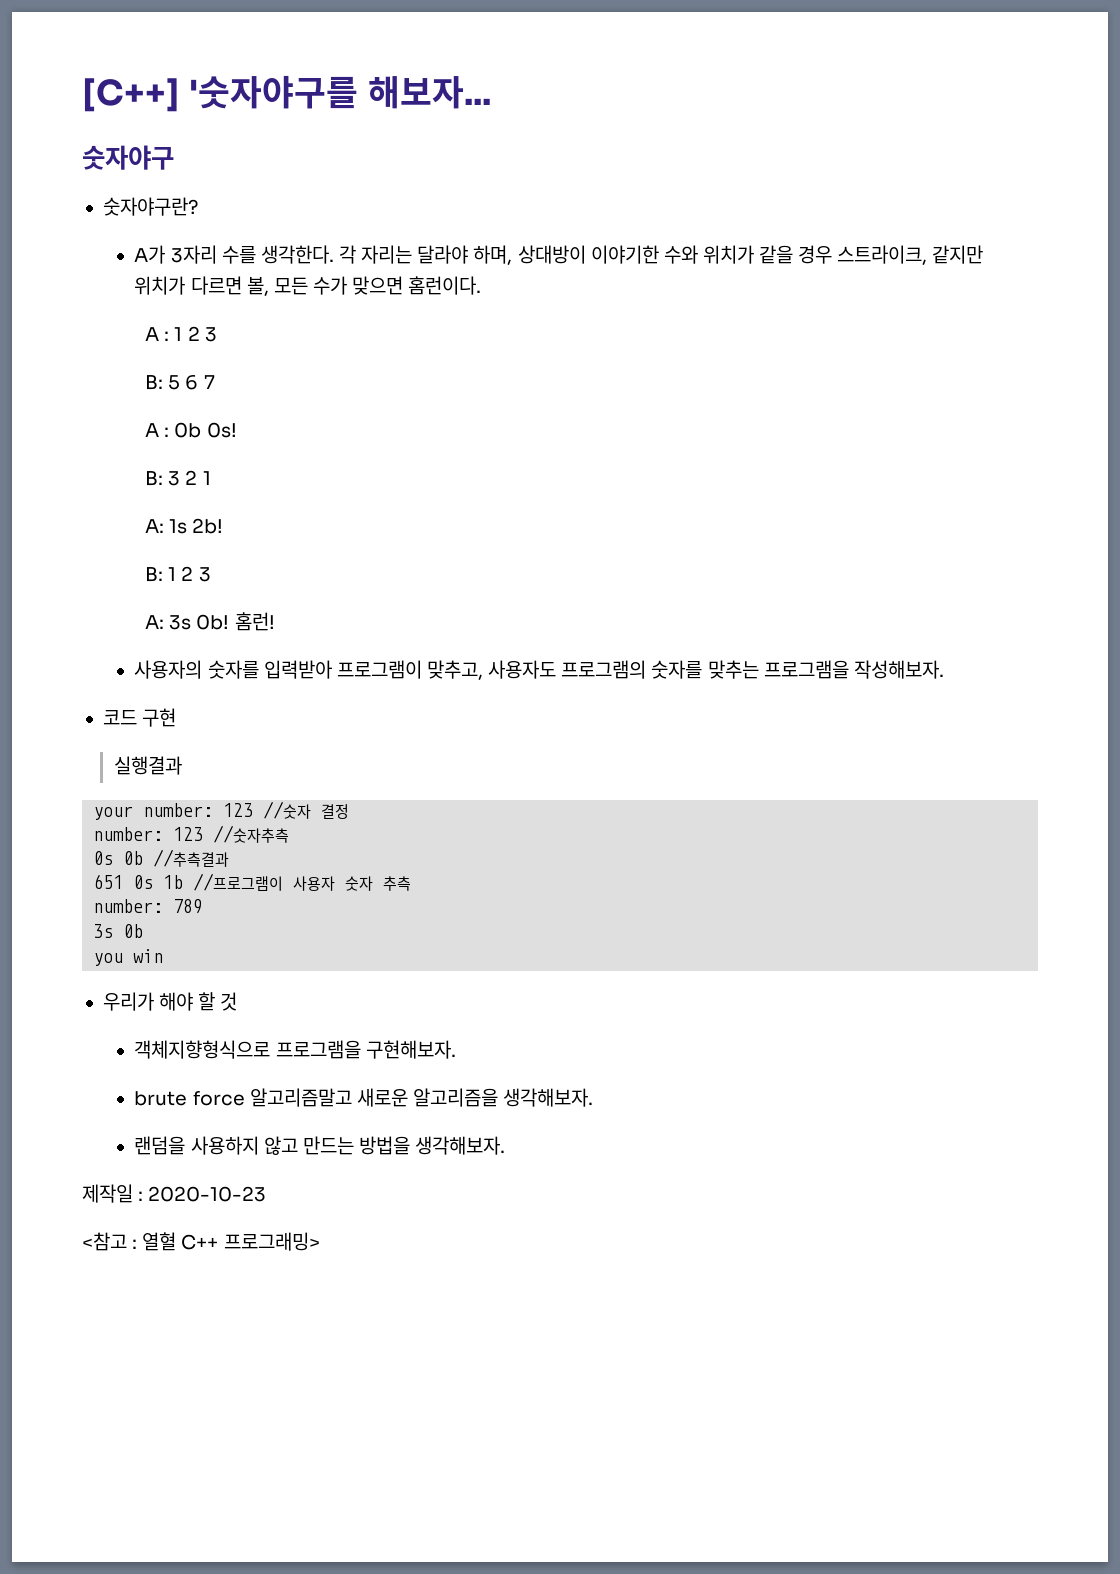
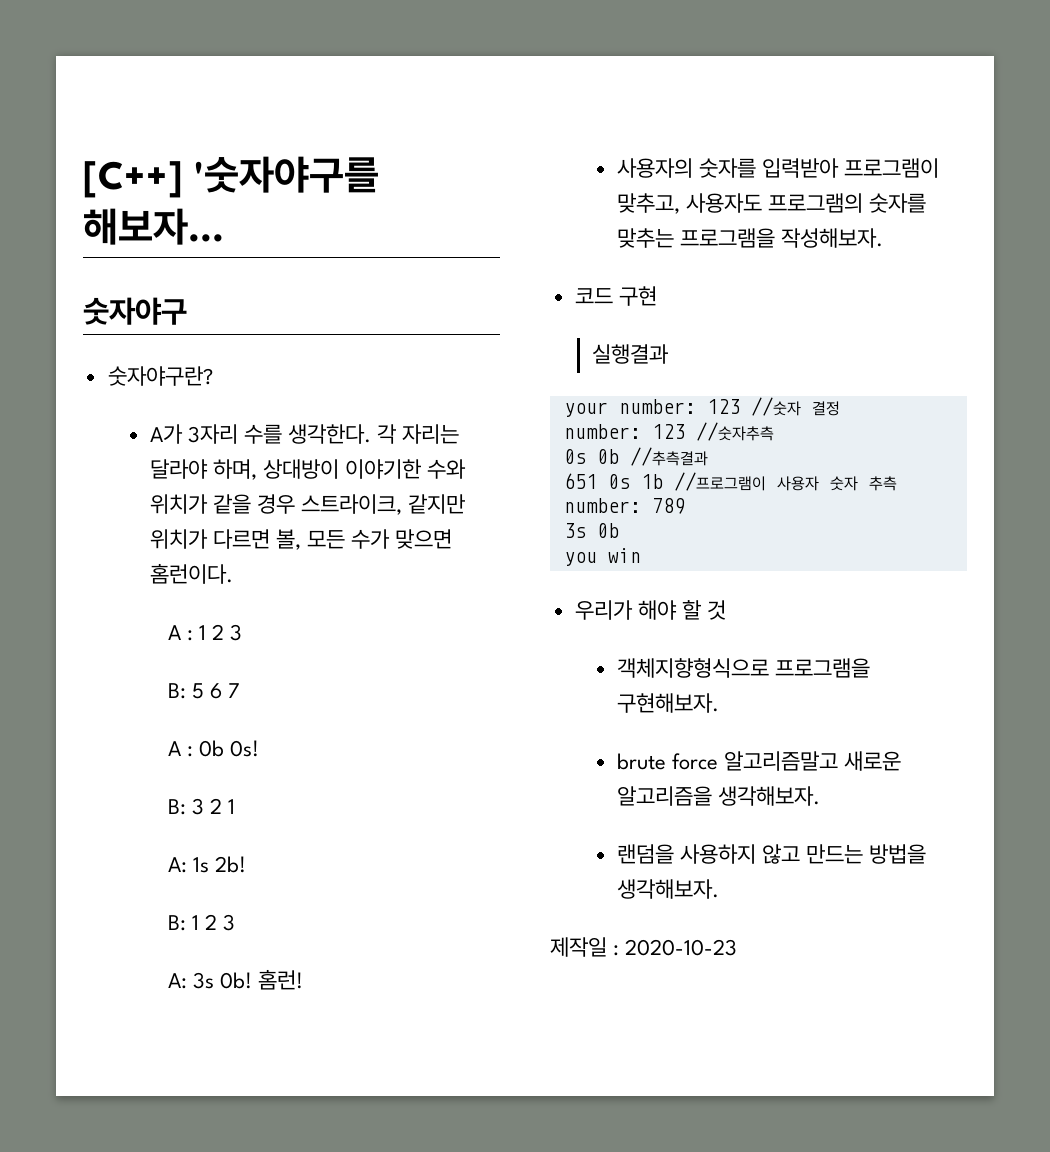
[82,1232,320,1251] // <참고 : 열혈 C++ 프로그래밍> -> (738, 947) none

